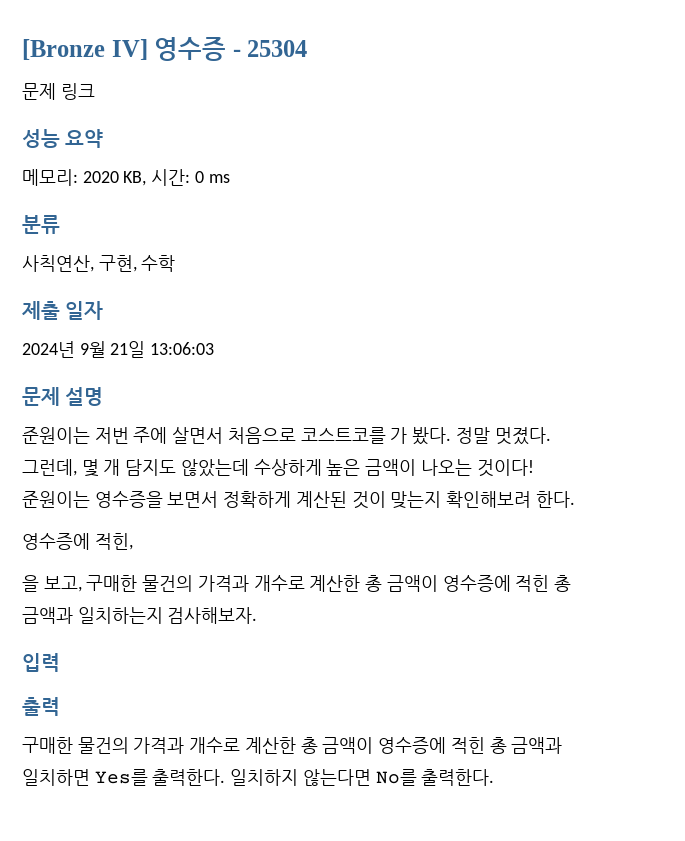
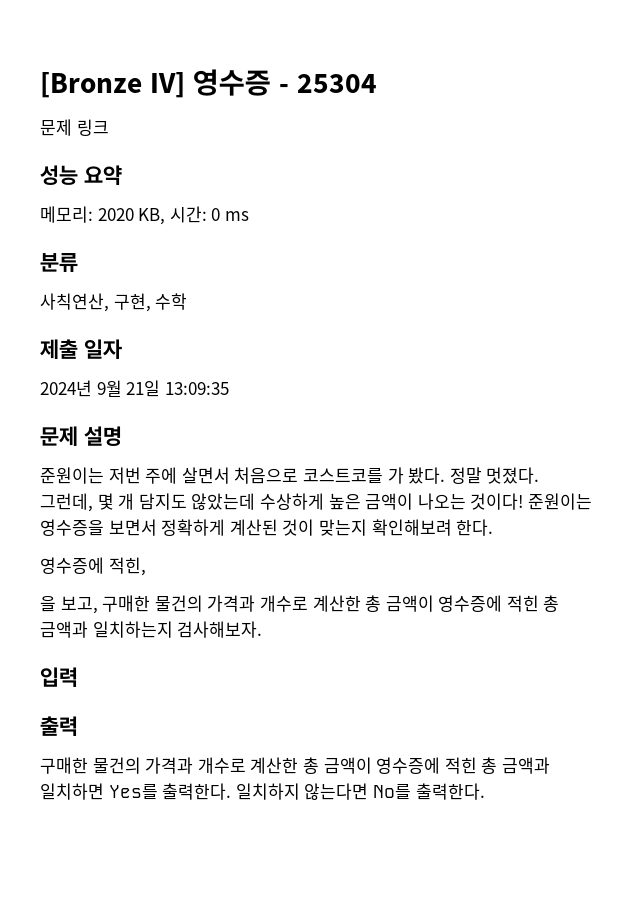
[150,342,215,355] 13:06:03 -> [164,382,229,395] 13:09:35

